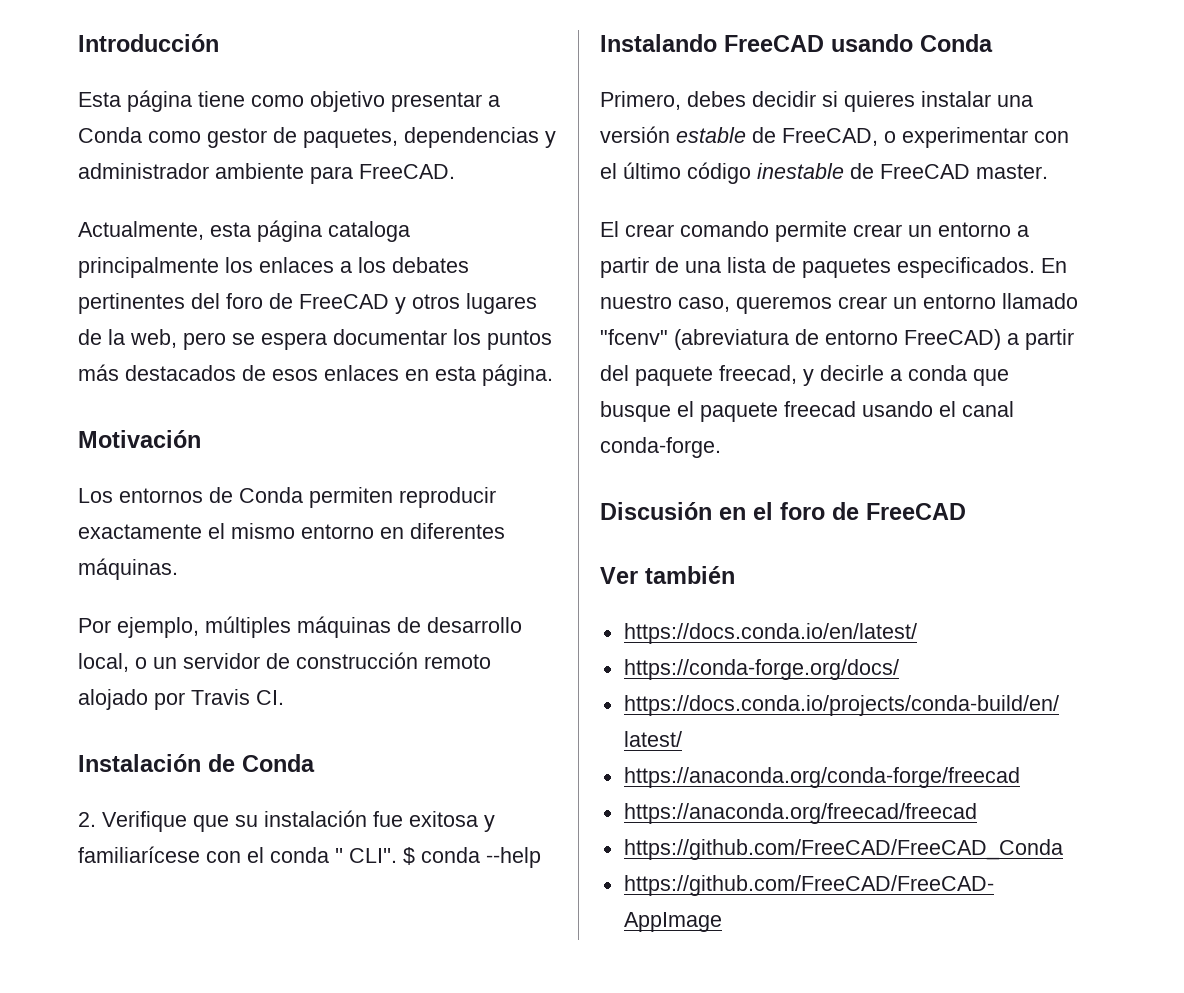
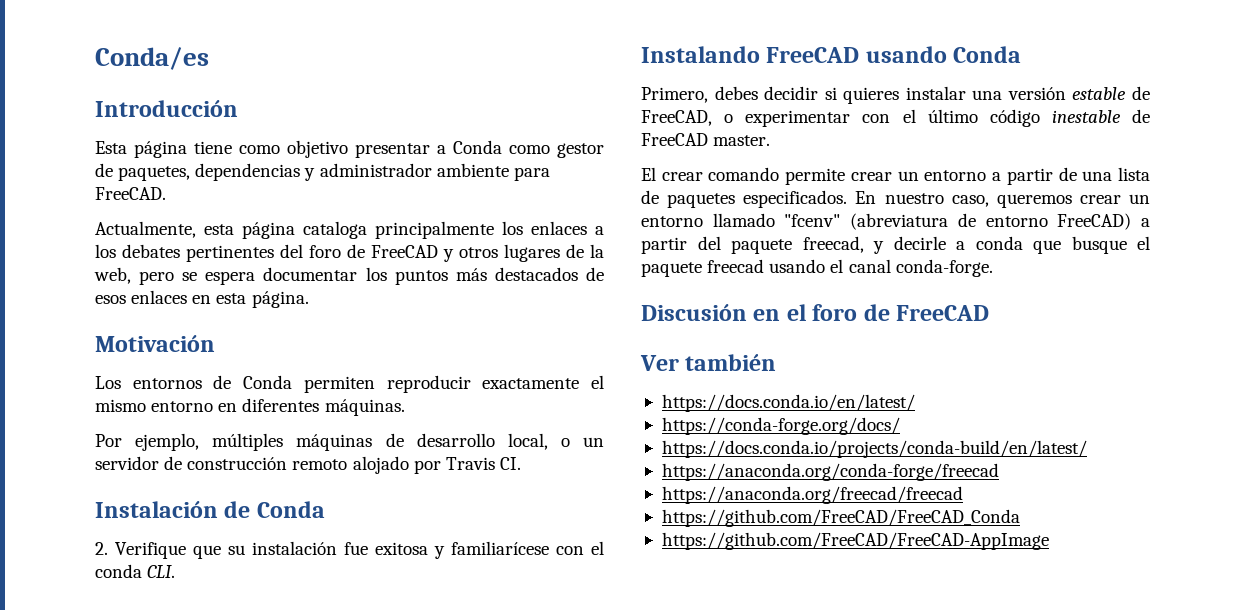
(78, 43) none -> [95,47,209,70] Conda/es //
[335,847,541,868] '' CLI''. $ conda --help -> [147,565,176,578] CLI.

